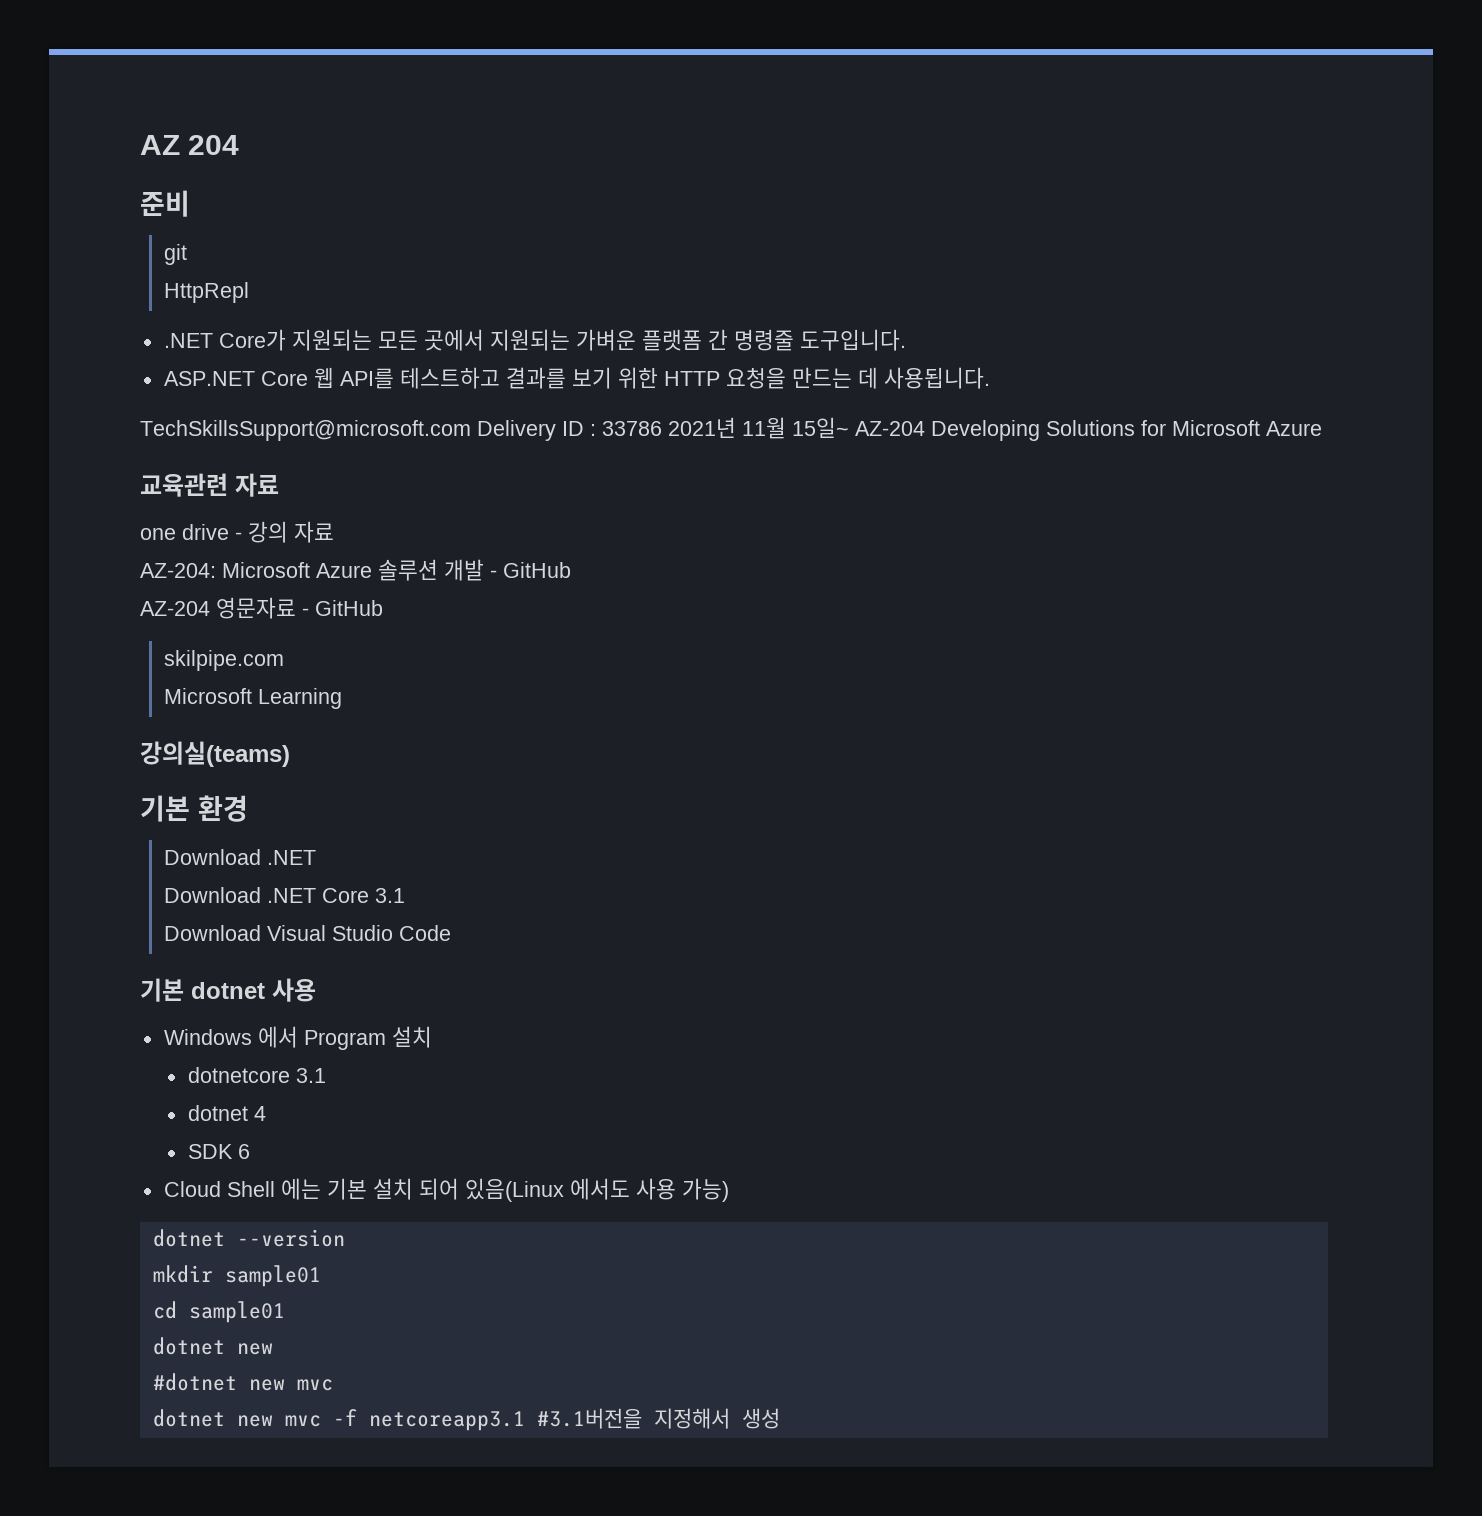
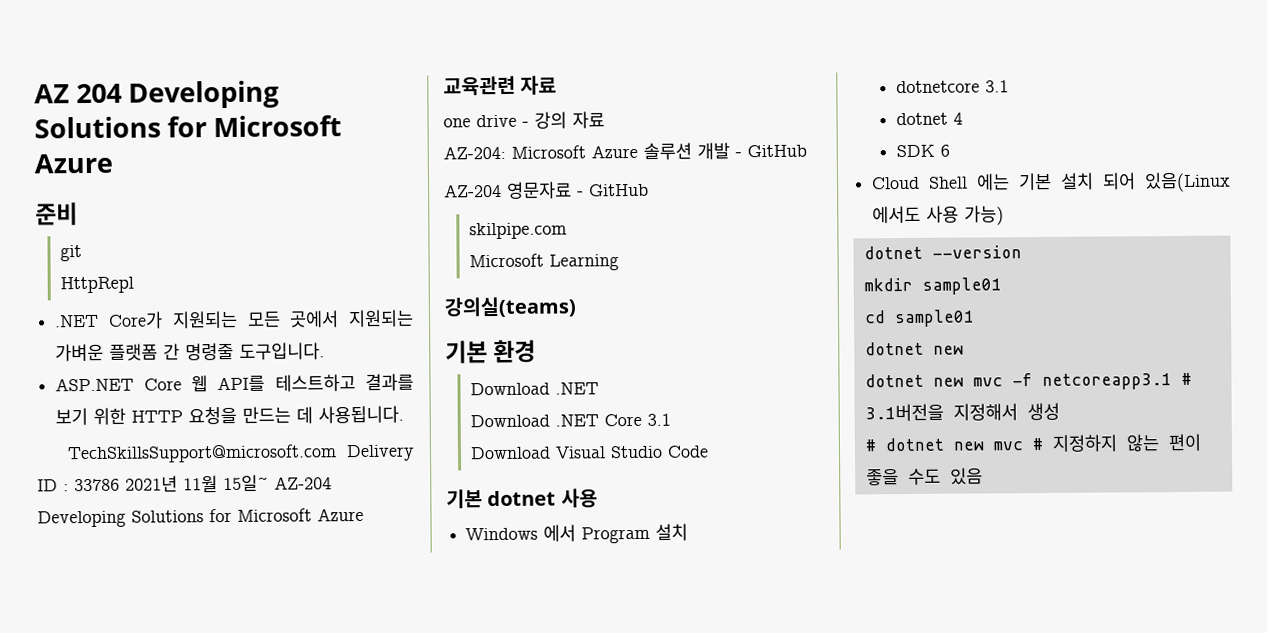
(240, 145) none -> [128,80,280,109] [34,115,343,139] [34,153,113,174] Developing Solutions for Microsoft Azure
[152,1373,333,1391] // #dotnet new mvc -> (964, 350) none
[536,1408,642,1429] #3.1버전을 -> [1180,372,1192,385] [864,403,944,422] # 3.1버전을
(780, 1418) none -> [864,433,1202,452] [865,467,983,486] // # dotnet new mvc # 지정하지 않는 편이 좋을 수도 있음

